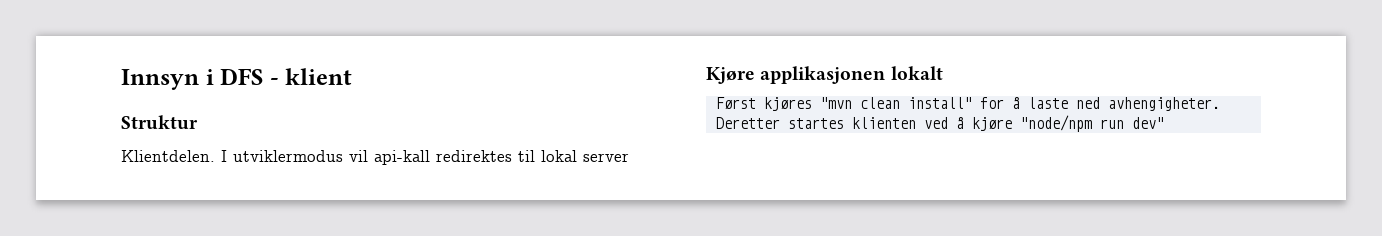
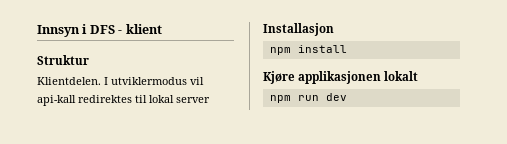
(629, 157) none -> [263,23,334,36] [269,45,347,55] // Installasjon // npm install
[715,97,1220,111] [715,115,1164,132] Først kjøres "mvn clean install" for å laste ned avhengigheter. Deretter startes klienten ved å kjøre "node/npm run dev" -> [269,93,347,103] npm run dev

